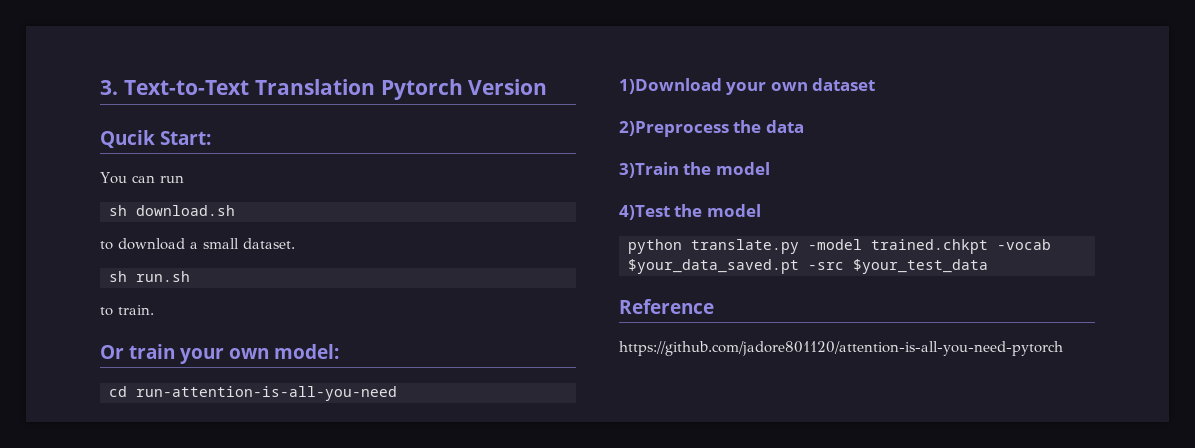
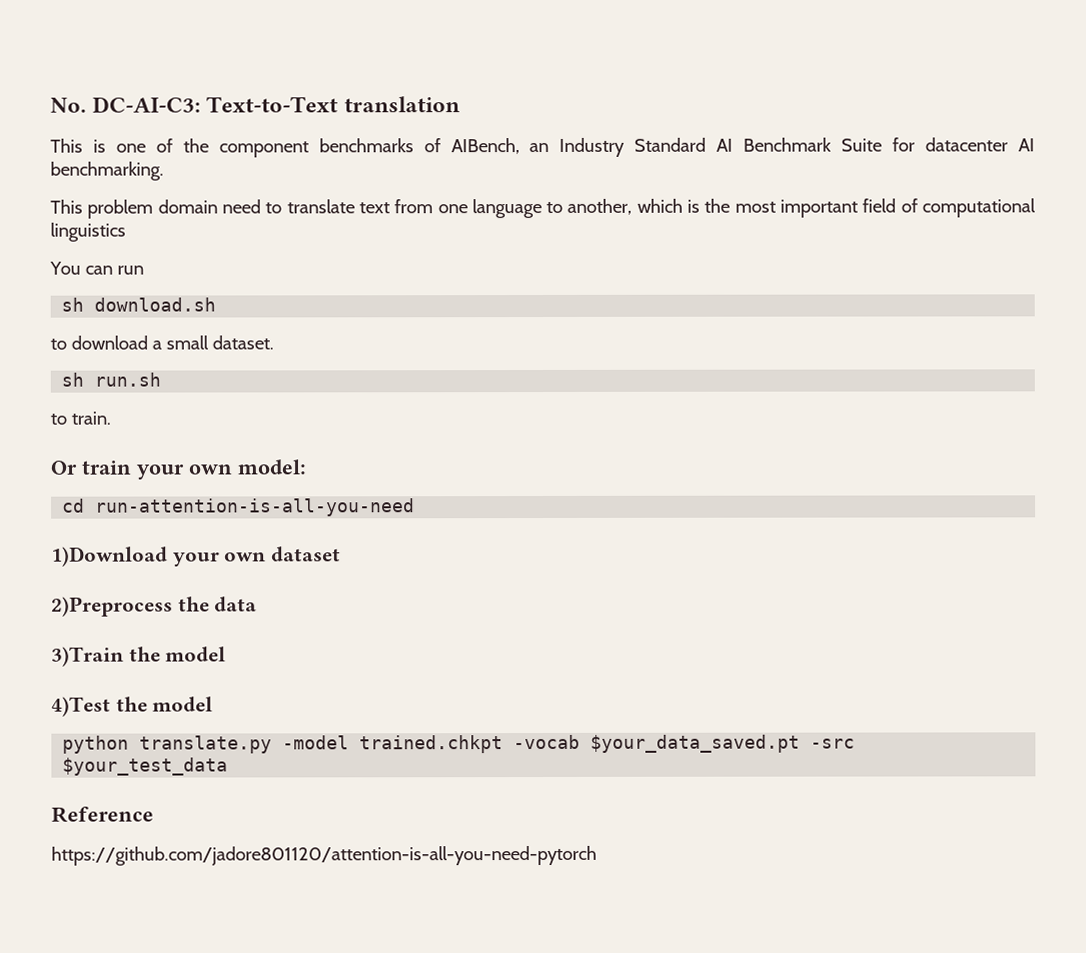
[100,79,548,100] [100,130,211,148] 3. Text-to-Text Translation Pytorch Version // Qucik Start: -> [50,96,460,113] [50,137,1036,158] [50,161,164,181] [50,198,1036,219] [50,222,126,242] No. DC-AI-C3: Text-to-Text translation // This is one of the component benchmarks of AIBench, an Industry Standard AI Benchmark Suite for datacenter AI benchmarking. // This problem domain need to translate text from one language to another, which is the most important field of computational linguistics

